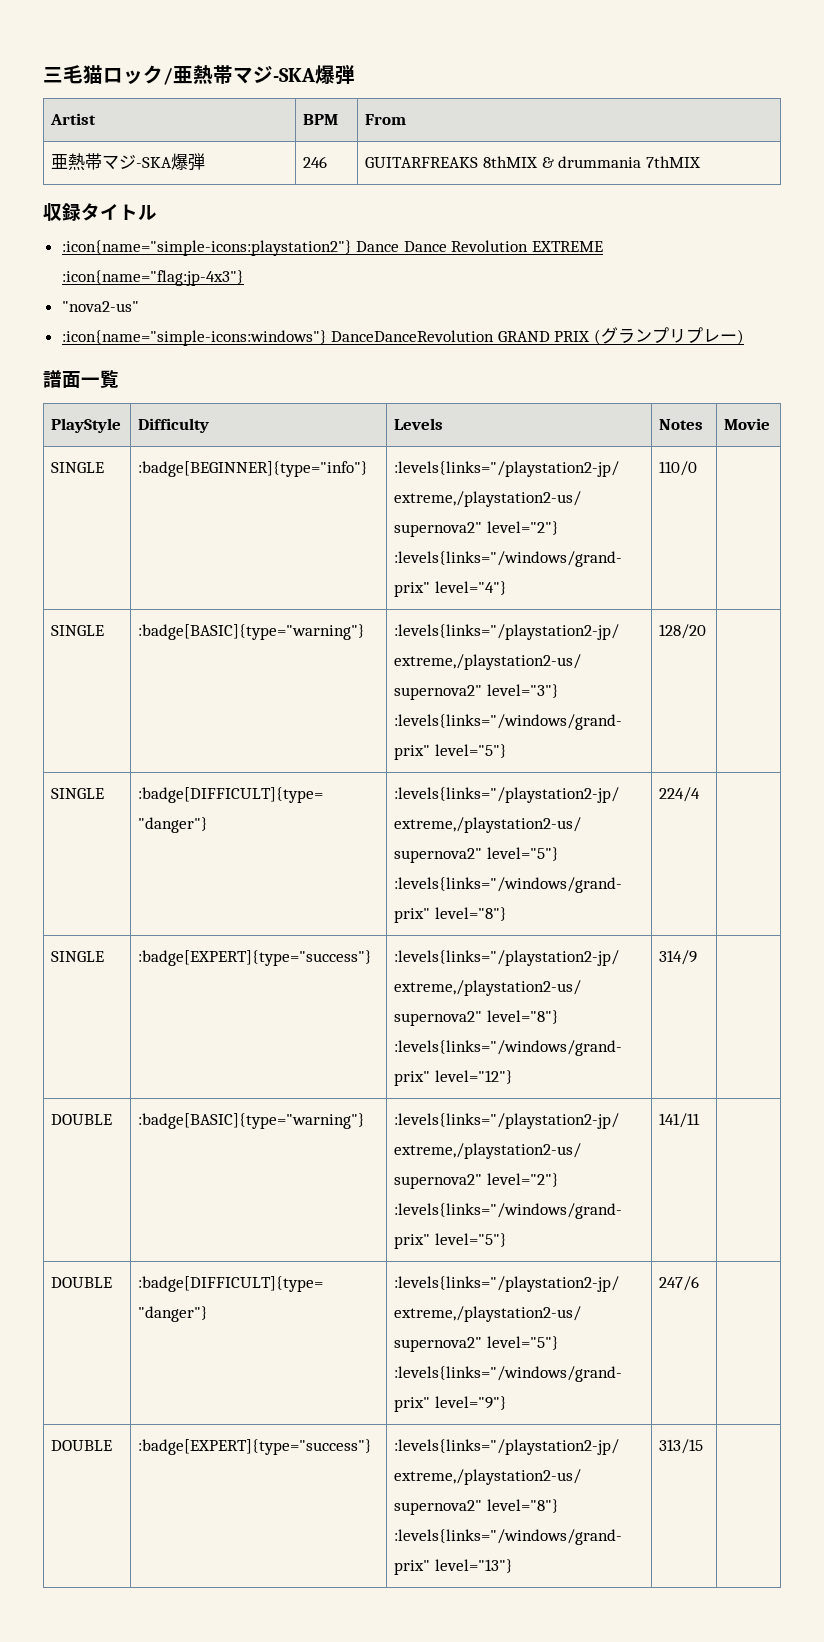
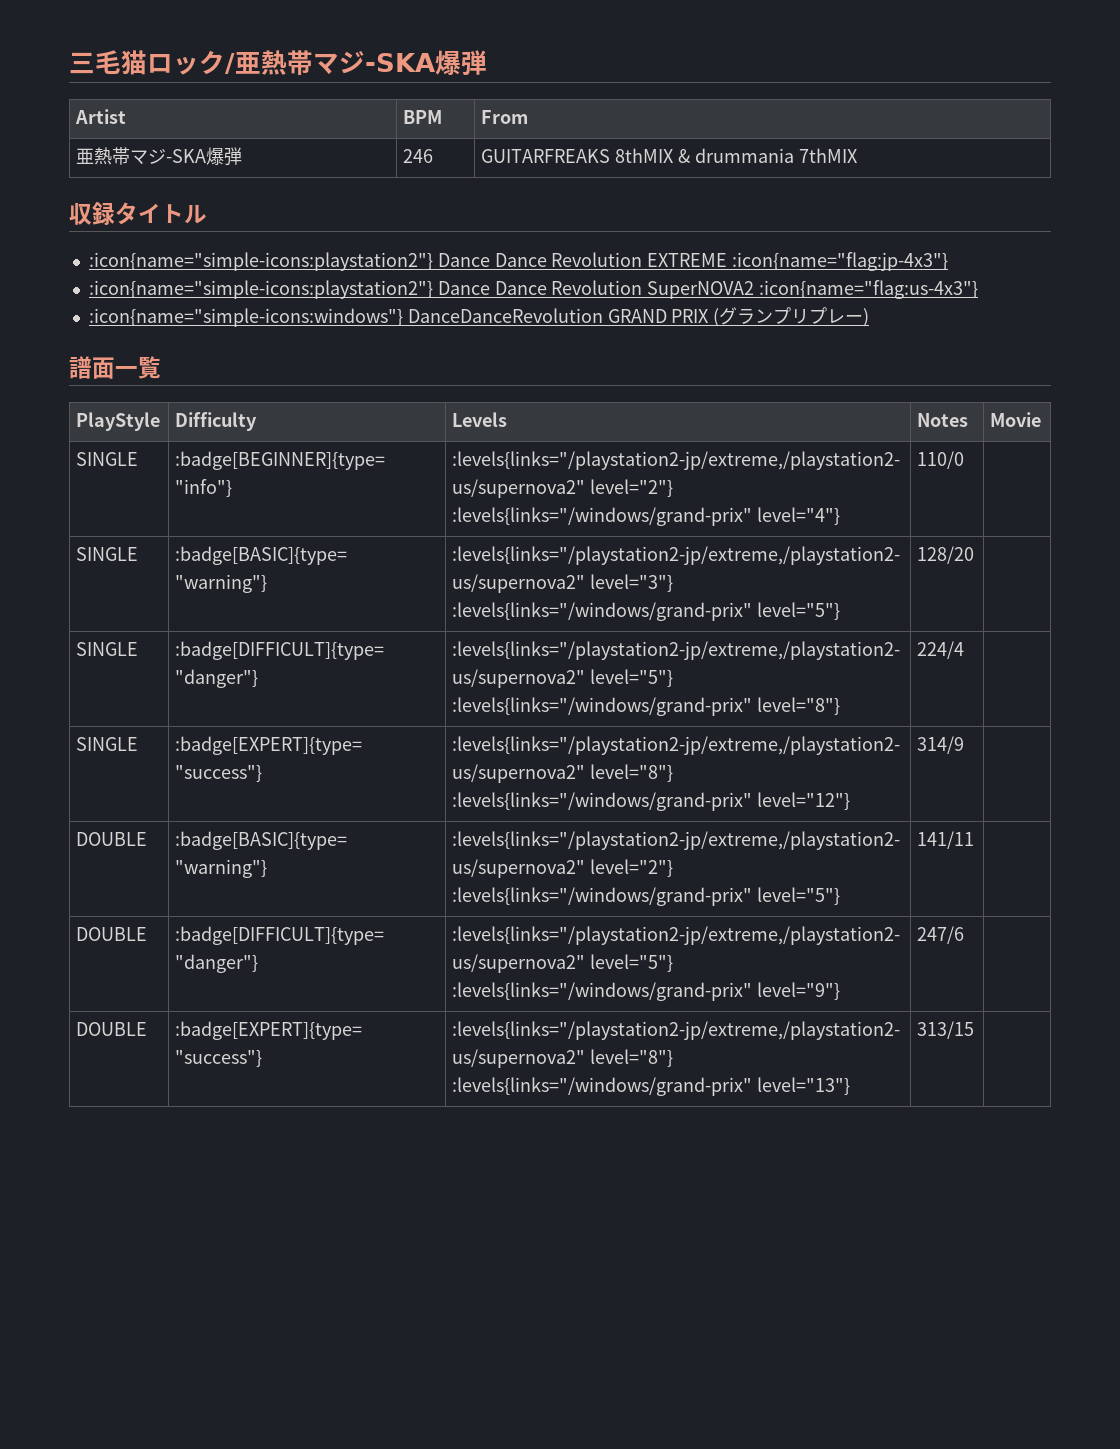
[61,301,139,312] "nova2-us" -> [88,280,979,299] :icon{name="simple-icons:playstation2"} Dance Dance Revolution SuperNOVA2 :icon{name="flag:us-4x3"}

